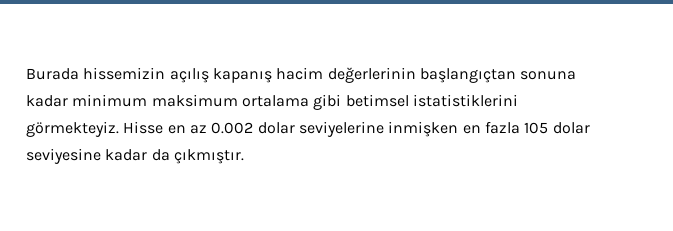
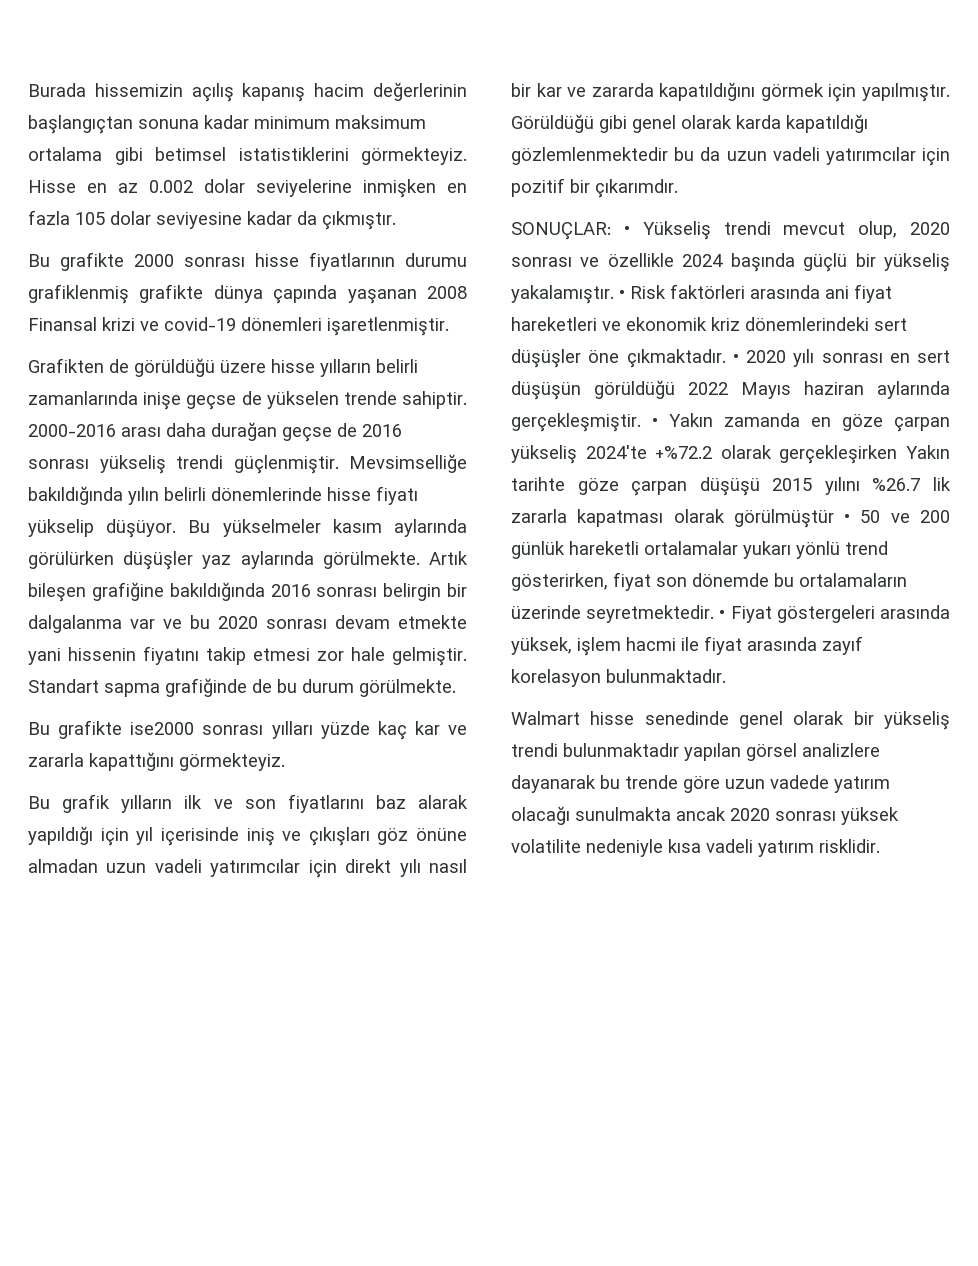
(244, 156) none -> [28,252,467,271] [28,284,467,304] [28,317,449,336] [28,358,418,377] [28,391,467,410] [28,422,402,442] [28,454,467,474] [28,486,418,505] [28,519,467,538] [28,551,468,570] [28,582,467,602] [28,615,467,633] [28,646,467,666] [28,678,456,697] [28,720,467,740] [28,752,285,771] [28,794,468,813] [28,826,467,846] [28,859,468,878] [511,82,950,102] [511,114,868,133] [511,147,950,166] [511,178,678,198] [511,221,950,240] [511,253,950,272] [511,284,892,304] [511,317,907,331] [511,349,950,368] [511,380,950,400] [511,413,950,432] [511,445,950,464] [511,477,951,496] [511,509,950,528] [511,541,888,559] [511,572,907,591] [511,605,950,623] [511,636,863,656] [511,669,726,687] [511,711,950,730] [511,743,880,761] [511,775,890,793] [511,806,899,825] [511,839,880,857] // Bu grafikte 2000 sonrası hisse fiyatlarının durumu grafiklenmiş grafikte dünya çapında yaşanan 2008 Finansal krizi ve covid-19 dönemleri işaretlenmiştir. // Grafikten de görüldüğü üzere hisse yılların belirli zamanlarında inişe geçse de yükselen trende sahiptir. 2000-2016 arası daha durağan geçse de 2016 sonrası yükseliş trendi güçlenmiştir. Mevsimselliğe bakıldığında yılın belirli dönemlerinde hisse fiyatı yükselip düşüyor. Bu yükselmeler kasım aylarında görülürken düşüşler yaz aylarında görülmekte. Artık bileşen grafiğine bakıldığında 2016 sonrası belirgin bir dalgalanma var ve bu 2020 sonrası devam etmekte yani hissenin fiyatını takip etmesi zor hale gelmiştir. Standart sapma grafiğinde de bu durum görülmekte. // Bu grafikte ise2000 sonrası yılları yüzde kaç kar ve zararla kapattığını görmekteyiz. // Bu grafik yılların ilk ve son fiyatlarını baz alarak yapıldığı için yıl içerisinde iniş ve çıkışları göz önüne almadan uzun vadeli yatırımcılar için direkt yılı nasıl bir kar ve zararda kapatıldığını görmek için yapılmıştır. Görüldüğü gibi genel olarak karda kapatıldığı gözlemlenmektedir bu da uzun vadeli yatırımcılar için pozitif bir çıkarımdır. // SONUÇLAR: • Yükseliş trendi mevcut olup, 2020 sonrası ve özellikle 2024 başında güçlü bir yükseliş yakalamıştır. • Risk faktörleri arasında ani fiyat hareketleri ve ekonomik kriz dönemlerindeki sert düşüşler öne çıkmaktadır. • 2020 yılı sonrası en sert düşüşün görüldüğü 2022 Mayıs haziran aylarında gerçekleşmiştir. • Yakın zamanda en göze çarpan yükseliş 2024'te +%72.2 olarak gerçekleşirken Yakın tarihte göze çarpan düşüşü 2015 yılını %26.7 lik zararla kapatması olarak görülmüştür • 50 ve 200 günlük hareketli ortalamalar yukarı yönlü trend gösterirken, fiyat son dönemde bu ortalamaların üzerinde seyretmektedir. • Fiyat göstergeleri arasında yüksek, işlem hacmi ile fiyat arasında zayıf korelasyon bulunmaktadır. // Walmart hisse senedinde genel olarak bir yükseliş trendi bulunmaktadır yapılan görsel analizlere dayanarak bu trende göre uzun vadede yatırım olacağı sunulmakta ancak 2020 sonrası yüksek volatilite nedeniyle kısa vadeli yatırım risklidir.

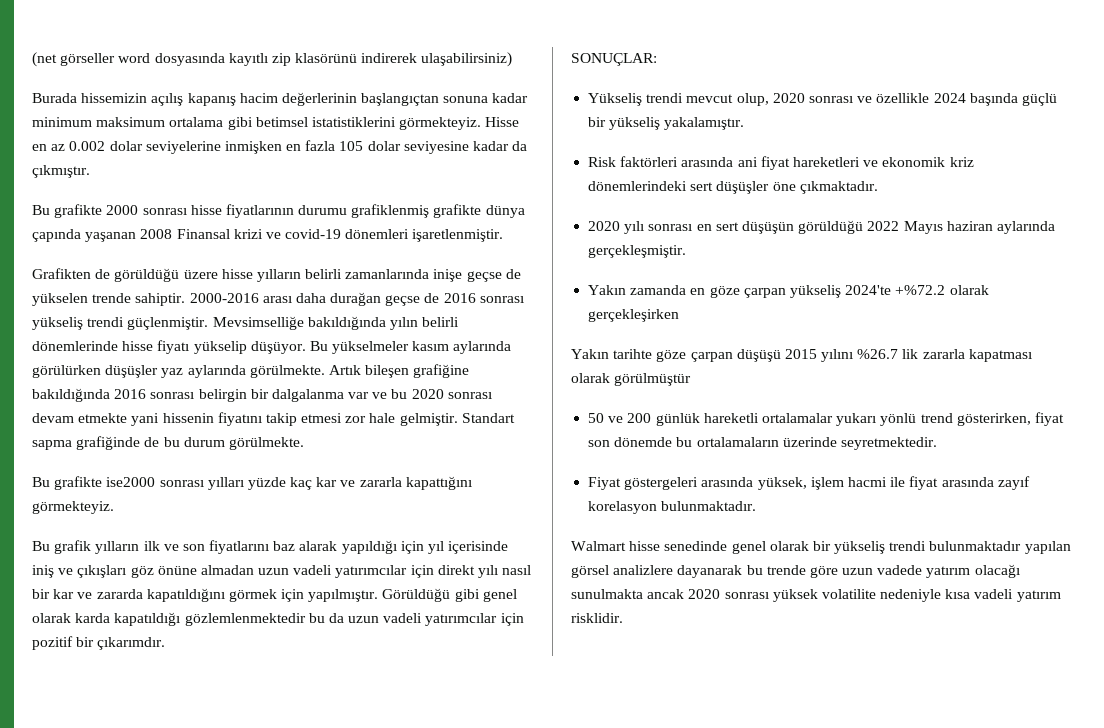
(28, 90) none -> [32,52,513,67] (net görseller word dosyasında kayıtlı zip klasörünü indirerek ulaşabilirsiniz) //
[623,226,630,235] • -> (657, 59) //
[619,290,625,299] • -> (745, 123) //
[732,354,739,363] • -> (878, 187) //
[652,418,658,427] • -> (687, 251) //
(898, 454) none -> (680, 315) //
[844,514,851,523] • -> (692, 379) //
[719,610,726,619] • -> (937, 443) //

